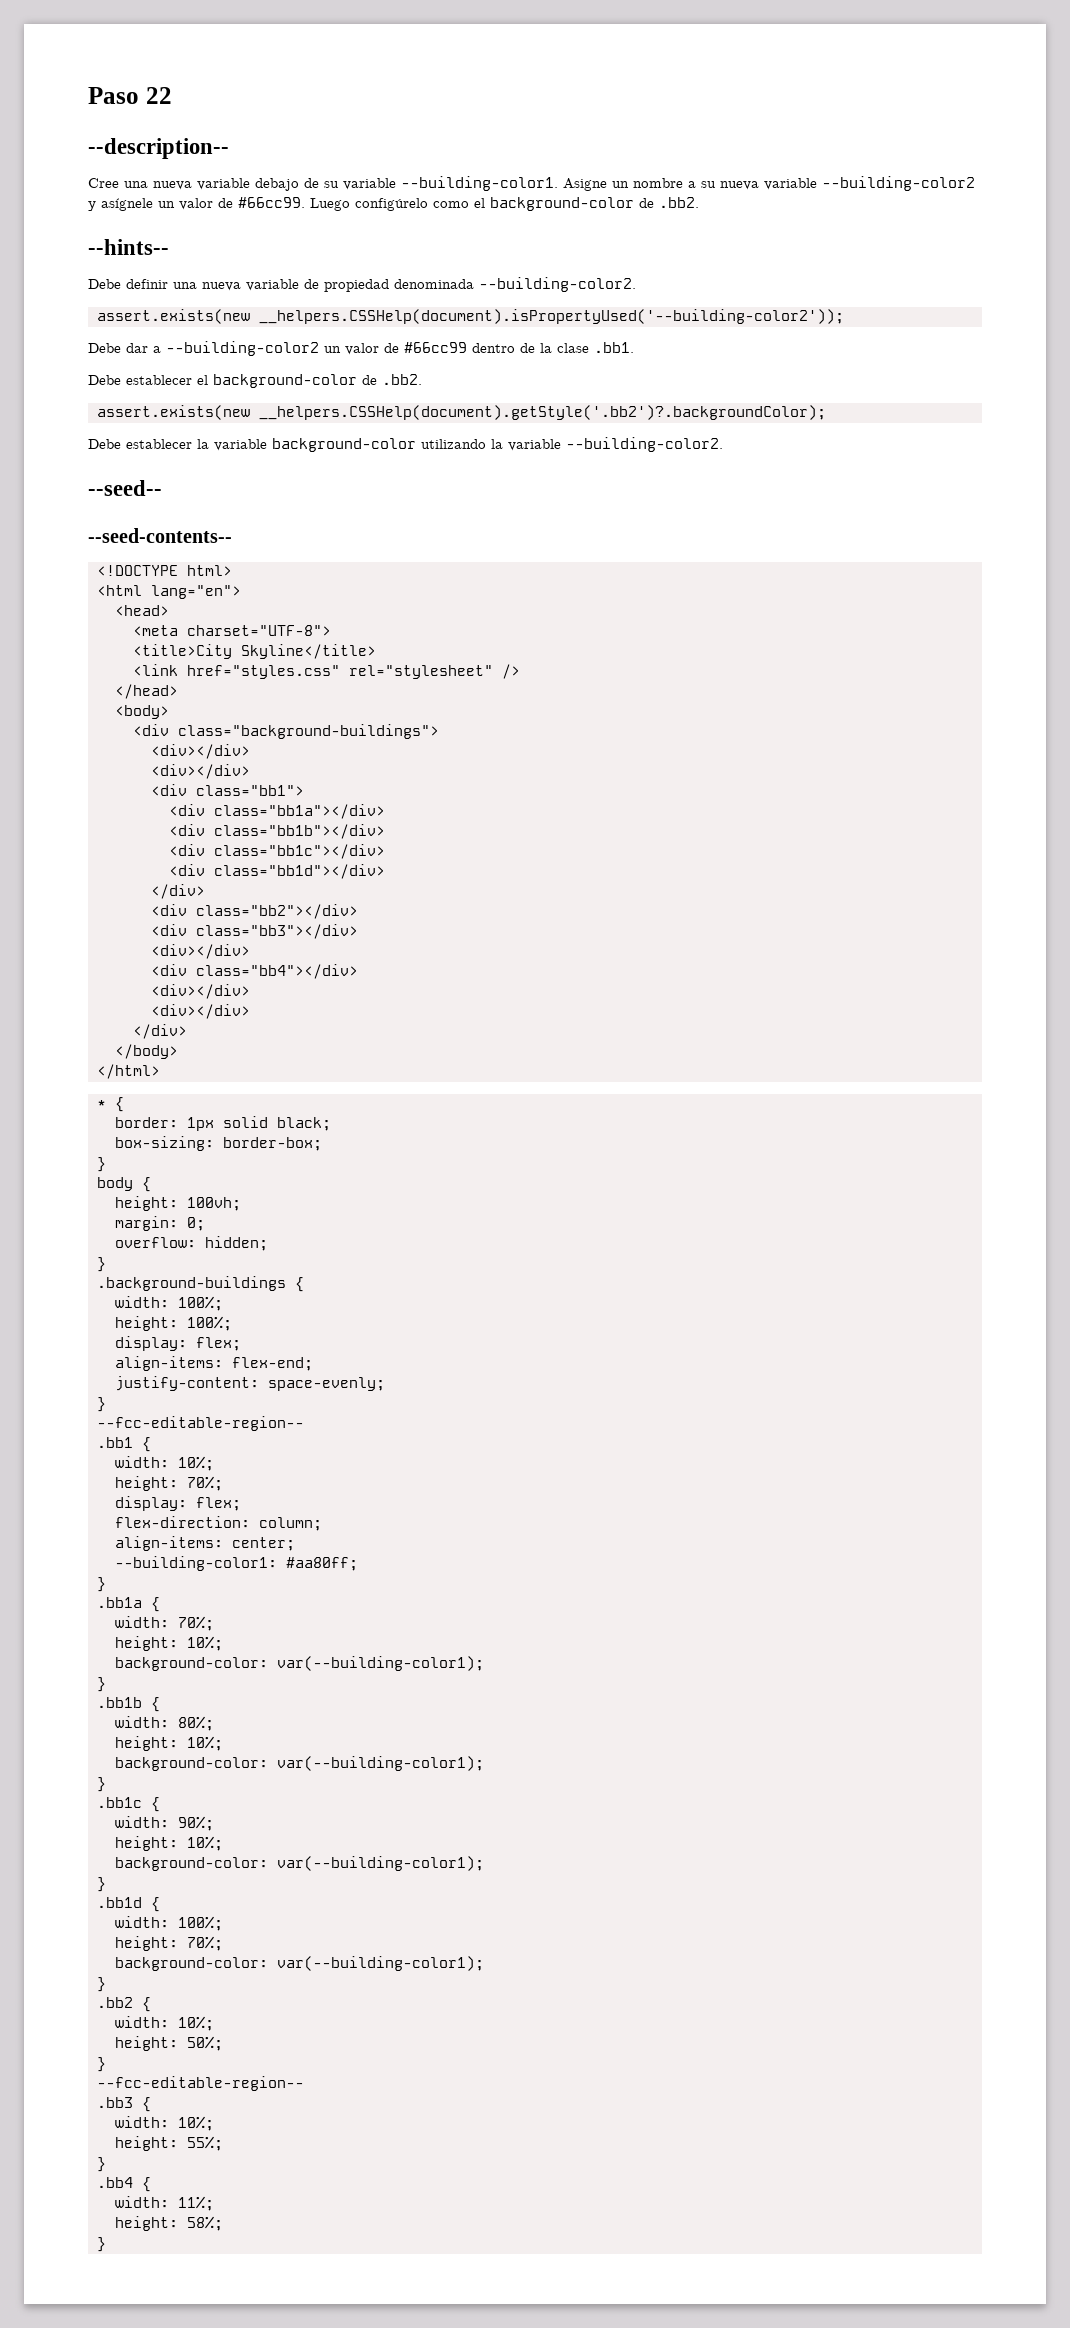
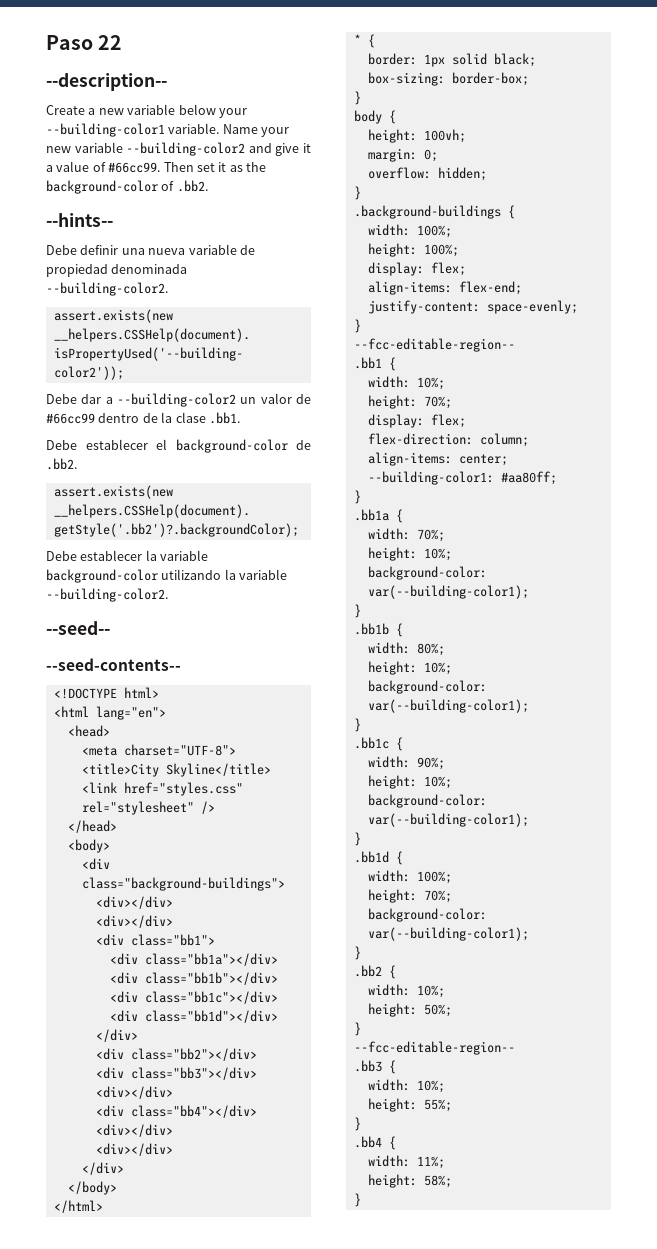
[88,176,975,191] [88,197,654,211] Cree una nueva variable debajo de su variable --building-color1. Asigne un nombre a su nueva variable --building-color2 y asígnele un valor de #66cc99. Luego configúrelo como el background-color de -> [46,104,247,118] [46,123,290,137] [46,142,311,156] [46,161,266,173] [46,180,175,194] Create a new variable below your --building-color1 variable. Name your new variable --building-color2 and give it a value of #66cc99. Then set it as the background-color of

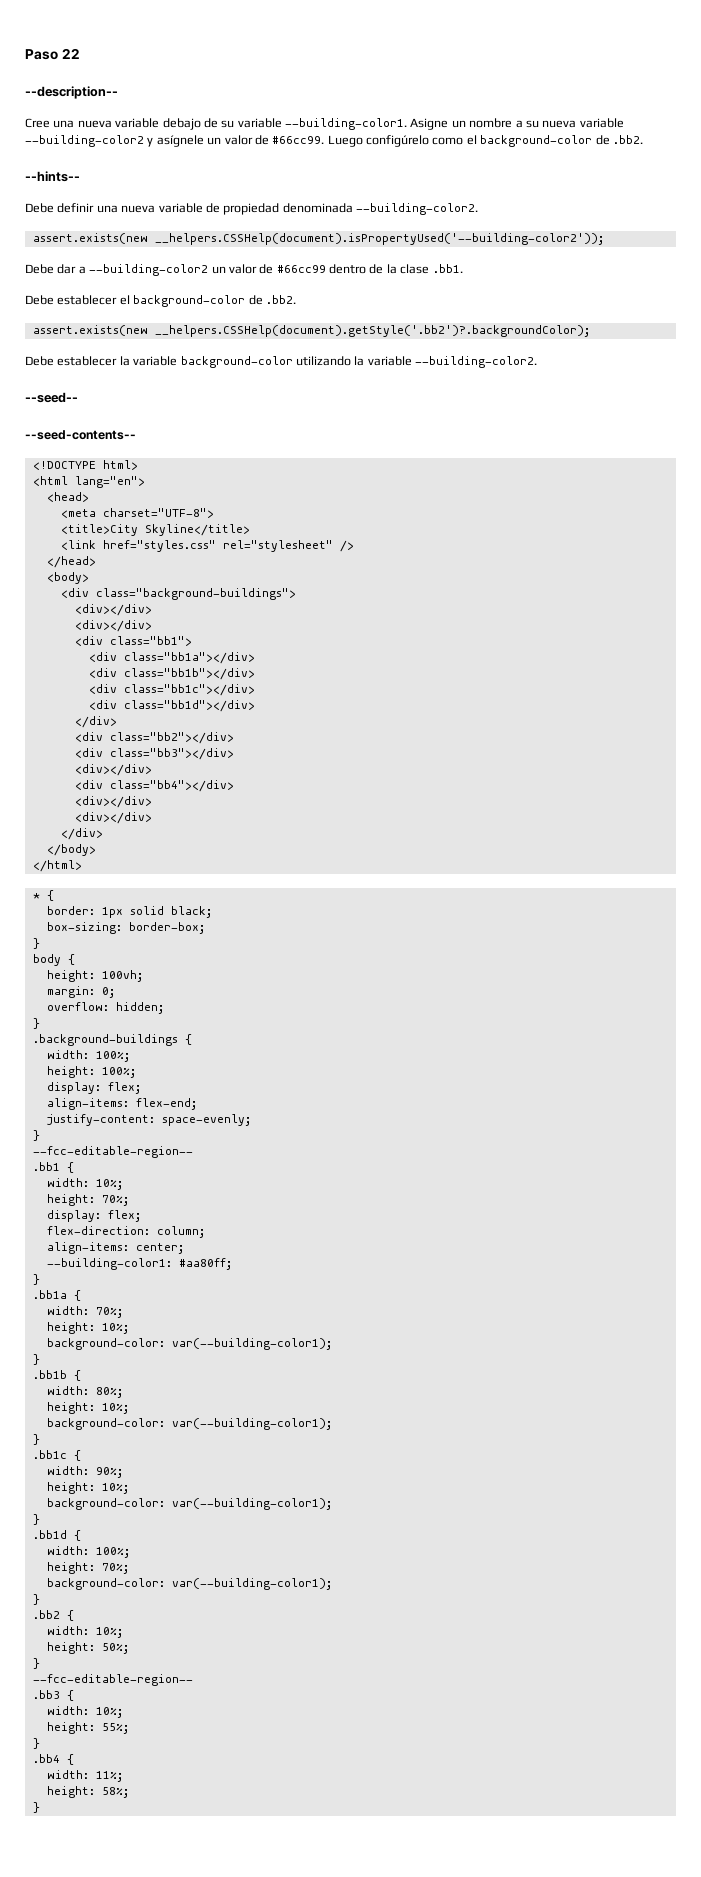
[46,104,247,118] [46,123,290,137] [46,142,311,156] [46,161,266,173] [46,180,175,194] Create a new variable below your --building-color1 variable. Name your new variable --building-color2 and give it a value of #66cc99. Then set it as the background-color of -> [25,118,624,130] [25,135,610,147] Cree una nueva variable debajo de su variable --building-color1. Asigne un nombre a su nueva variable --building-color2 y asígnele un valor de #66cc99. Luego configúrelo como el background-color de

